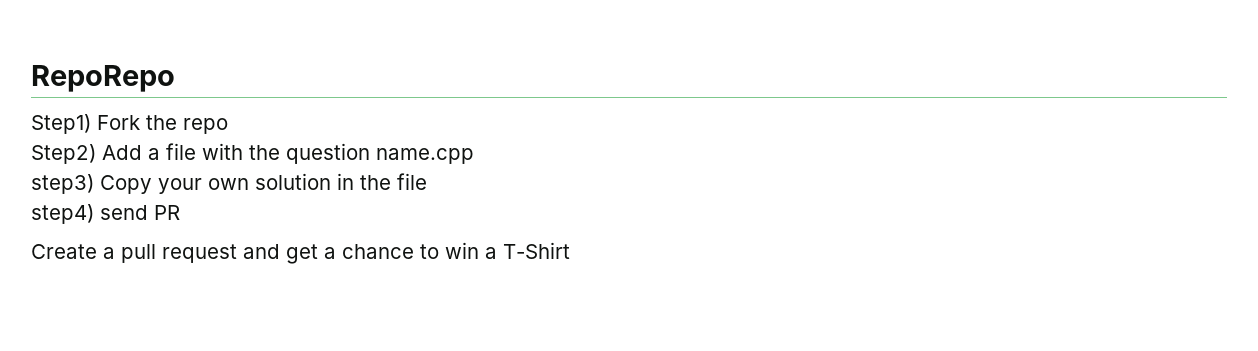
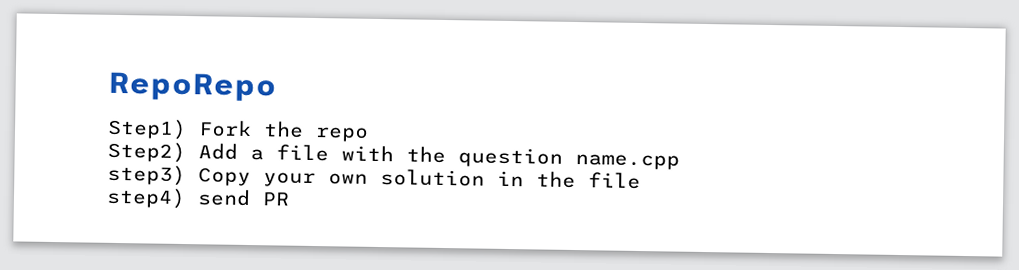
[31,242,570,264] // Create a pull request and get a chance to win a T-Shirt -> (290, 199) none

